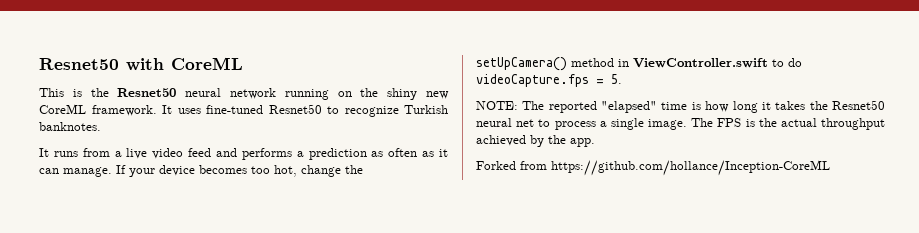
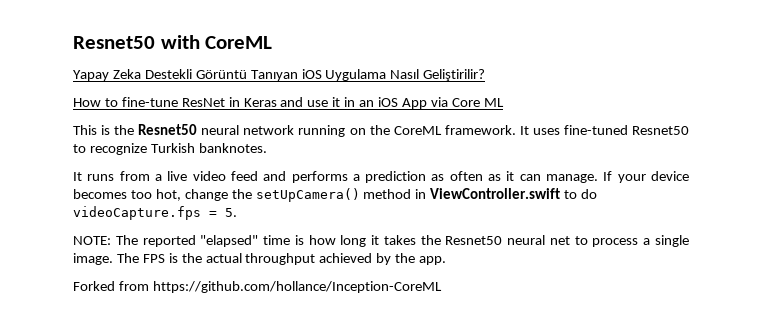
(243, 63) none -> [73,69,486,81] [73,97,504,109] // Yapay Zeka Destekli Görüntü Tanıyan iOS Uygulama Nasıl Geliştirilir? // How to fine-tune ResNet in Keras and use it in an iOS App via Core ML
[387,88,450,100] shiny new -> (390, 130) none

